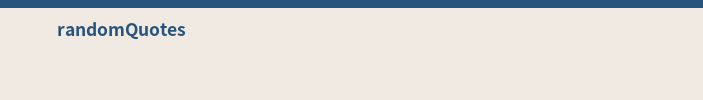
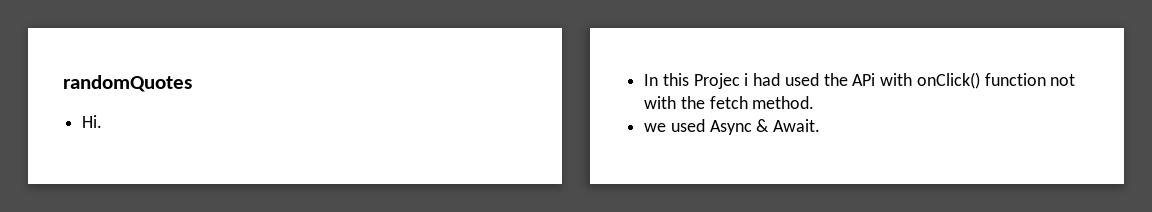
(186, 31) none -> [82,115,103,128] [644,72,1076,89] [644,96,815,109] [644,119,821,135] // Hi. // In this Projec i had used the APi with onClick() function not with the fetch method. // we used Async & Await.

